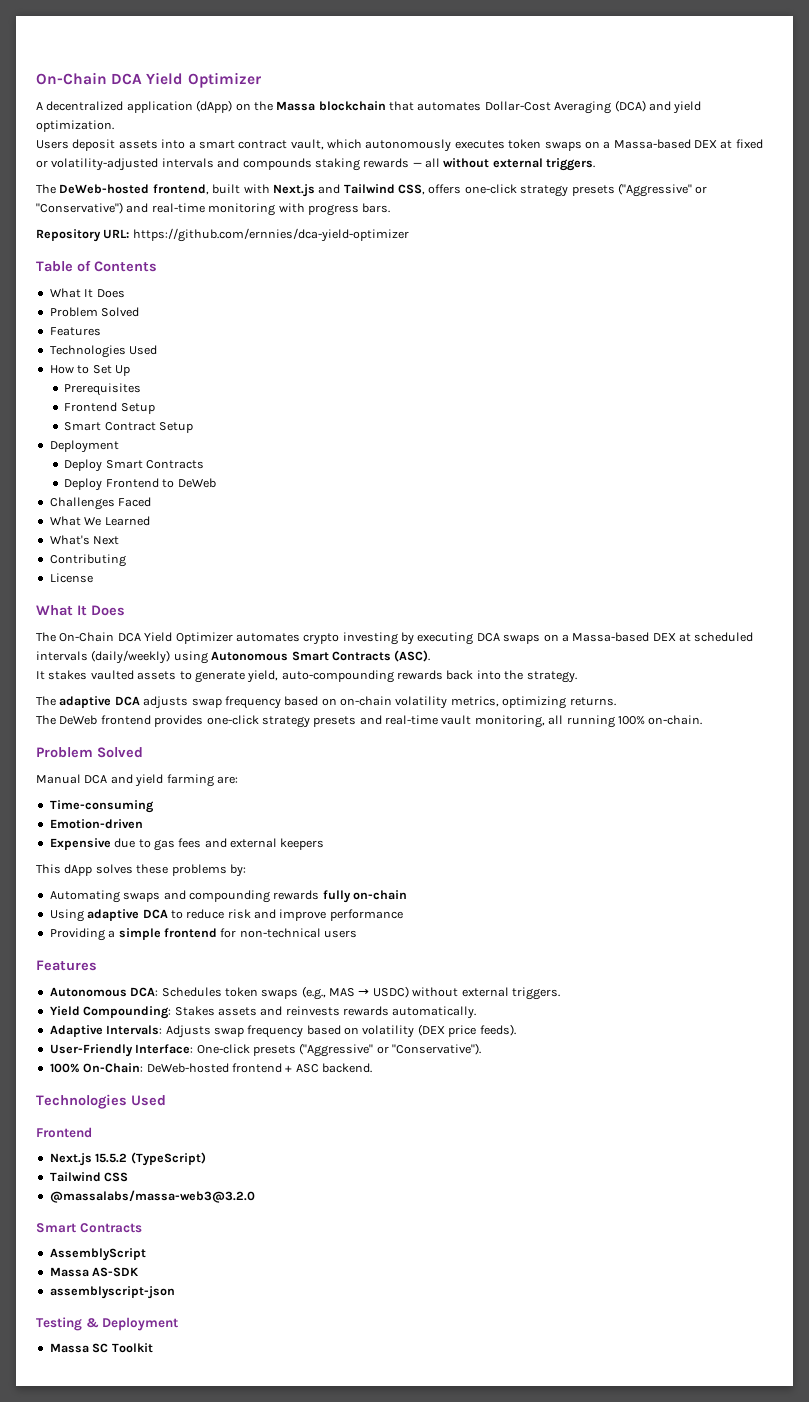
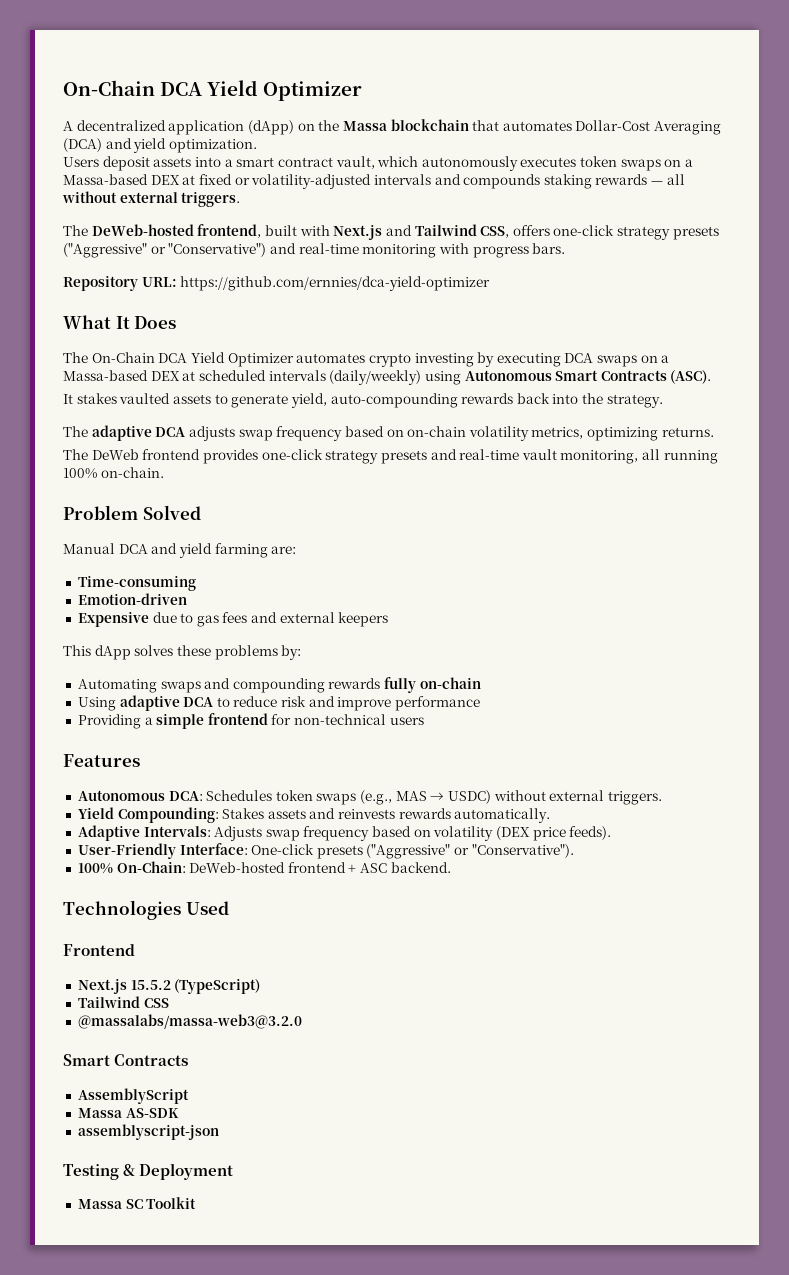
[36,260,157,272] [49,288,125,298] [49,307,140,317] [49,327,101,336] [49,345,158,358] [49,365,130,376] [64,383,142,396] [64,402,155,414] [64,422,194,433] [49,440,119,453] [64,459,205,472] [64,478,216,491] [49,497,152,510] [49,516,150,526] [49,535,120,545] [49,554,126,567] [49,573,93,583] // Table of Contents // What It Does // Problem Solved // Features // Technologies Used // How to Set Up // Prerequisites // Frontend Setup // Smart Contract Setup // Deployment // Deploy Smart Contracts // Deploy Frontend to DeWeb // Challenges Faced // What We Learned // What's Next // Contributing // License -> (491, 283) none

